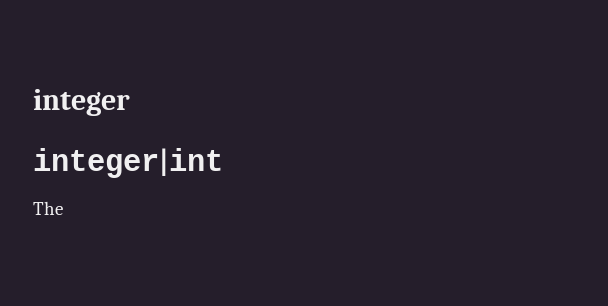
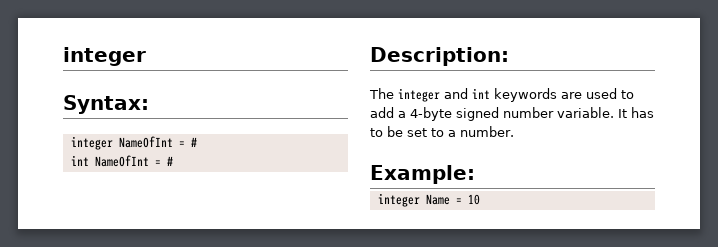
[33,148,223,178] [33,201,63,215] integer|int // The -> [63,95,149,114] [70,136,197,150] [70,155,173,167] [370,47,509,66] [369,88,634,102] [370,107,654,121] [370,126,514,137] [370,165,475,184] [377,193,480,207] Syntax: // integer NameOfInt = # // int NameOfInt = # // Description: // The integer and int keywords are used to add a 4-byte signed number variable. It has to be set to a number. // Example: // integer Name = 10

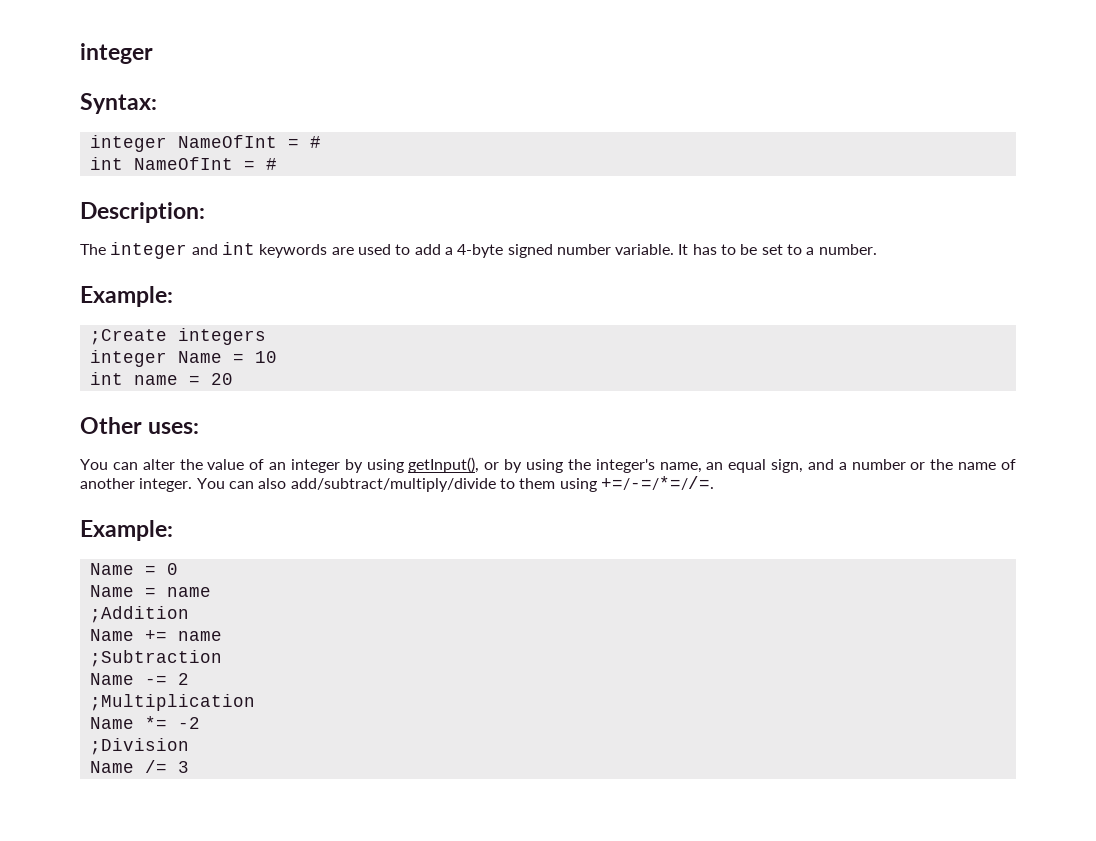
(475, 174) none -> [89,328,266,345] // ;Create integers
(480, 199) none -> [89,372,233,385] [80,417,200,434] [80,457,1016,473] [80,476,714,492] [80,520,173,541] [89,563,178,575] [89,585,211,597] [89,606,189,623] [89,629,222,641] [89,650,222,667] [89,673,189,685] [89,694,255,711] [89,716,200,729] [89,738,189,755] [89,760,189,773] // int name = 20 // Other uses: // You can alter the value of an integer by using getInput(), or by using the integer's name, an equal sign, and a number or the name of another integer. You can also add/subtract/multiply/divide to them using +=/-=/*=//=. // Example: // Name = 0 // Name = name // ;Addition // Name += name // ;Subtraction // Name -= 2 // ;Multiplication // Name *= -2 // ;Division // Name /= 3

